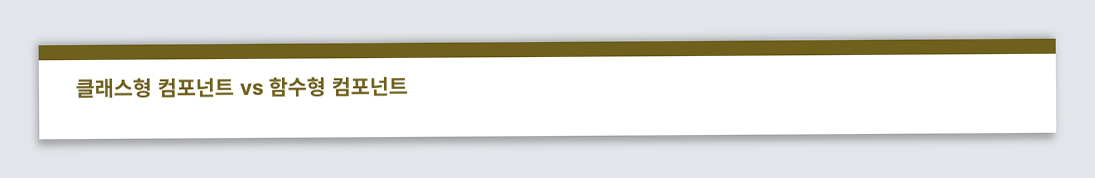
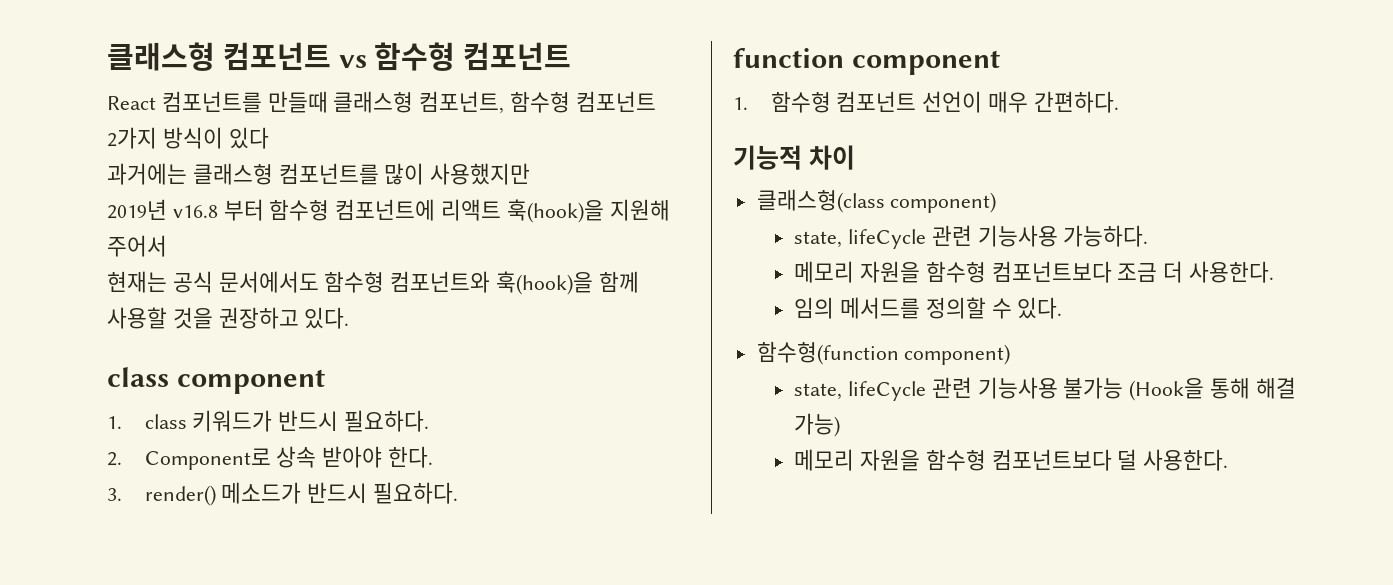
(410, 86) none -> [107,91,656,114] [107,127,269,149] [107,163,531,185] [107,199,670,223] [107,235,167,257] [107,271,639,295] [107,307,350,329] [107,367,325,394] [107,410,429,432] [107,446,433,470] [107,482,458,506] [733,48,1000,75] [733,91,1119,113] [733,145,855,170] [756,189,997,213] [794,225,1149,249] [794,261,1275,283] [794,297,1063,319] [756,341,1011,365] [794,377,1296,401] [794,413,841,437] [794,449,1229,471] // React 컴포넌트를 만들때 클래스형 컴포넌트, 함수형 컴포넌트 2가지 방식이 있다 // 과거에는 클래스형 컴포넌트를 많이 사용했지만 // 2019년 v16.8 부터 함수형 컴포넌트에 리액트 훅(hook)을 지원해 주어서 // 현재는 공식 문서에서도 함수형 컴포넌트와 훅(hook)을 함께 사용할 것을 권장하고 있다. // class component // 1. class 키워드가 반드시 필요하다. // 2. Component로 상속 받아야 한다. // 3. render() 메소드가 반드시 필요하다. // function component // 1. 함수형 컴포넌트 선언이 매우 간편하다. // 기능적 차이 // 클래스형(class component) // state, lifeCycle 관련 기능사용 가능하다. // 메모리 자원을 함수형 컴포넌트보다 조금 더 사용한다. // 임의 메서드를 정의할 수 있다. // 함수형(function component) // state, lifeCycle 관련 기능사용 불가능 (Hook을 통해 해결 가능) // 메모리 자원을 함수형 컴포넌트보다 덜 사용한다.

